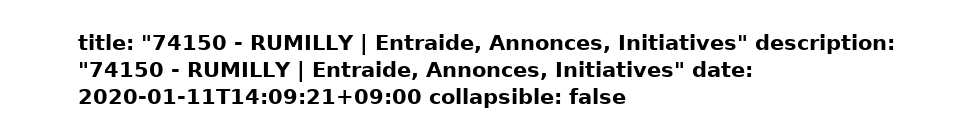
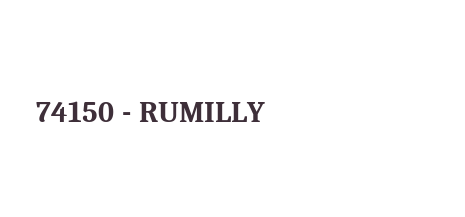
[78,34,895,55] [78,61,753,82] [78,88,626,108] title: "74150 - RUMILLY | Entraide, Annonces, Initiatives" description: "74150 - RUMILLY | Entraide, Annonces, Initiatives" date: 2020-01-11T14:09:21+09:00 collapsible: false -> [36,101,265,122] 74150 - RUMILLY

